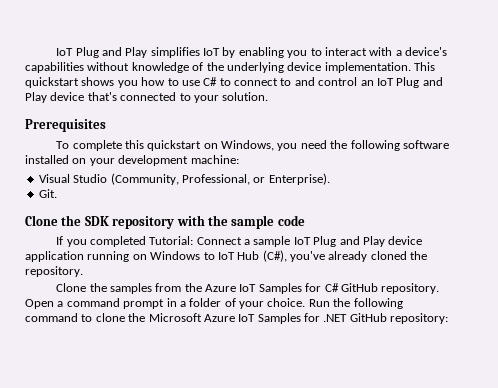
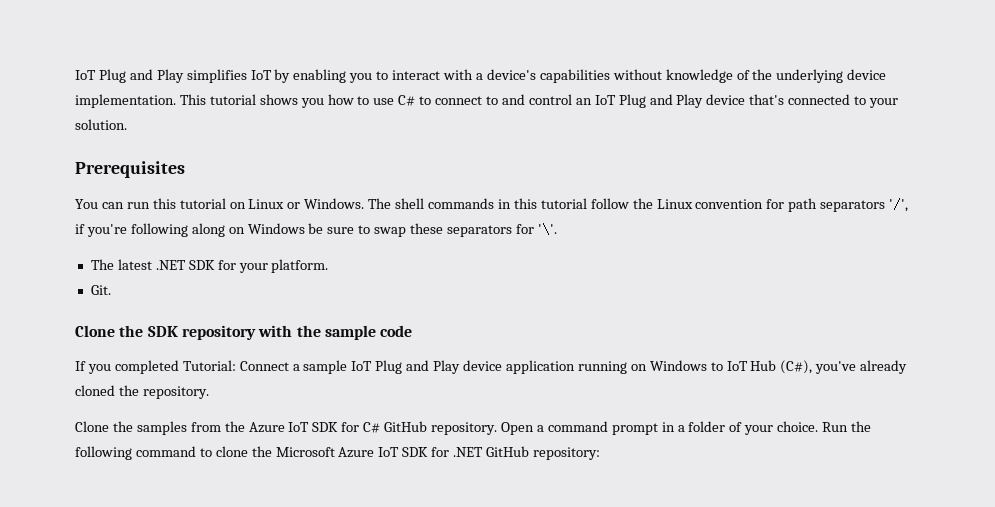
[25,77,79,88] quickstart -> [209,94,256,105] tutorial
[56,140,449,151] [25,155,239,166] [38,173,330,185] To complete this quickstart on Windows, you need the following software installed on your development machine: // Visual Studio (Community, Professional, or Enterprise). -> [75,198,909,212] [75,223,557,237] [90,259,329,273] You can run this tutorial on Linux or Windows. The shell commands in this tutorial follow the Linux convention for path separators '/', if you're following along on Windows be sure to swap these separators for '\'. // The latest .NET SDK for your platform.
[258,283,302,294] Samples -> [312,422,339,432] SDK
[257,313,301,324] Samples -> [402,447,429,457] SDK

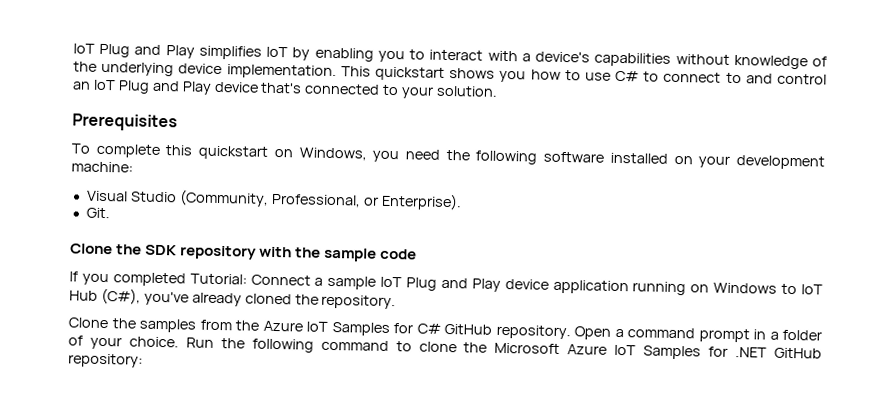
[209,94,256,105] tutorial -> [374,66,445,81] quickstart
[75,198,909,212] [75,223,557,237] [90,259,329,273] You can run this tutorial on Linux or Windows. The shell commands in this tutorial follow the Linux convention for path separators '/', if you're following along on Windows be sure to swap these separators for '\'. // The latest .NET SDK for your platform. -> [71,143,825,170] [71,161,133,173] [86,189,462,211] To complete this quickstart on Windows, you need the following software installed on your development machine: // Visual Studio (Community, Professional, or Enterprise).
[312,422,339,432] SDK -> [331,322,390,337] Samples
[402,447,429,457] SDK -> [643,345,702,360] Samples

